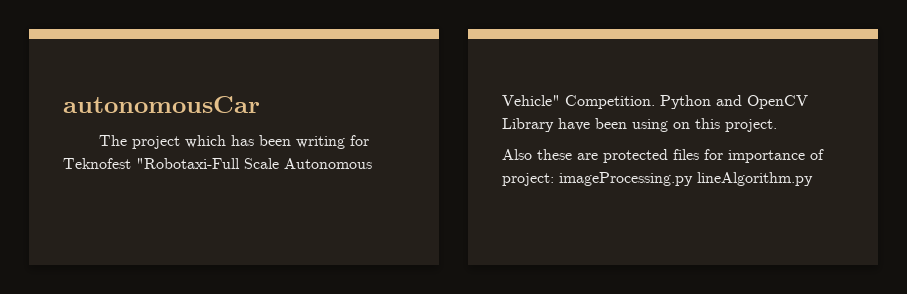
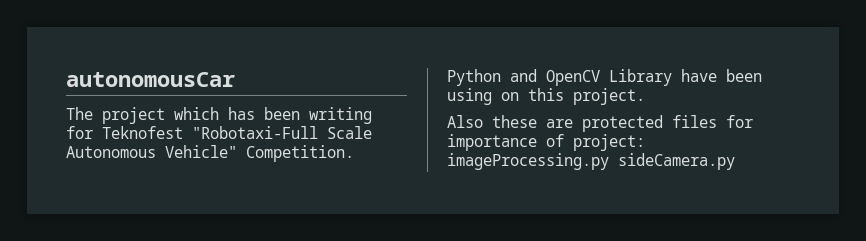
[697,172,813,186] lineAlgorithm.py -> [618,153,735,170] sideCamera.py

